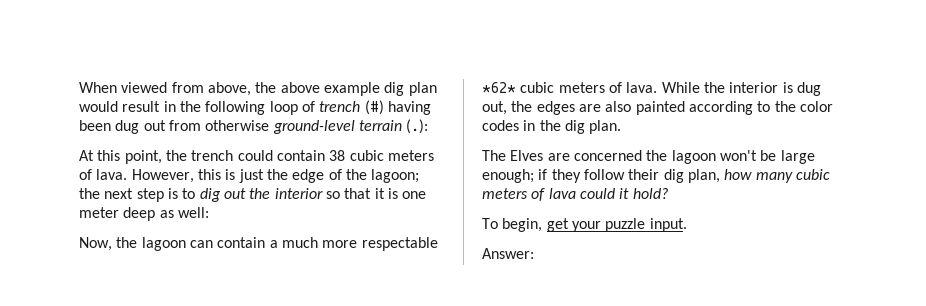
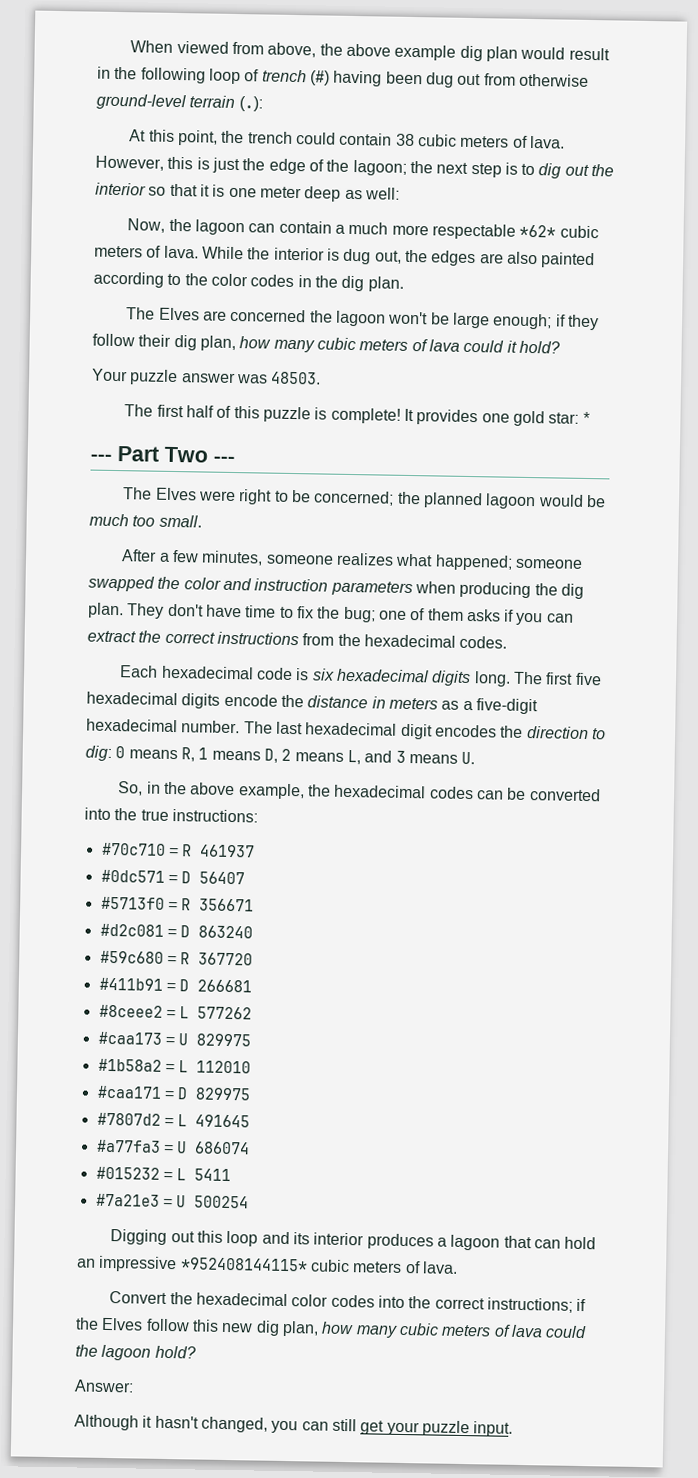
[482,218,543,232] To begin, -> [92,368,322,386] [124,404,590,427] [90,446,235,464] [123,487,606,510] [89,513,202,528] [121,549,584,571] [88,575,584,599] [88,602,574,626] [87,630,508,649] [120,665,602,687] [86,691,538,715] [86,718,606,740] [85,745,476,765] [118,781,601,802] [84,807,258,823] [101,842,256,858] [100,869,246,885] [100,896,255,912] [99,923,254,939] [99,950,254,966] [98,977,253,993] [98,1004,253,1020] [97,1031,252,1047] [97,1058,252,1074] [96,1085,252,1101] [96,1112,251,1128] [95,1139,251,1155] [95,1166,232,1182] [95,1193,250,1209] [110,1229,597,1251] [77,1255,458,1274] [109,1291,587,1313] [75,1317,588,1339] [75,1344,196,1361] [74,1379,134,1393] [74,1414,357,1434] Your puzzle answer was 48503. // The first half of this puzzle is complete! It provides one gold star: * // --- Part Two --- // The Elves were right to be concerned; the planned lagoon would be much too small. // After a few minutes, someone realizes what happened; someone swapped the color and instruction parameters when producing the dig plan. They don't have time to fix the bug; one of them asks if you can extract the correct instructions from the hexadecimal codes. // Each hexadecimal code is six hexadecimal digits long. The first five hexadecimal digits encode the distance in meters as a five-digit hexadecimal number. The last hexadecimal digit encodes the direction to dig: 0 means R, 1 means D, 2 means L, and 3 means U. // So, in the above example, the hexadecimal codes can be converted into the true instructions: // #70c710 = R 461937 // #0dc571 = D 56407 // #5713f0 = R 356671 // #d2c081 = D 863240 // #59c680 = R 367720 // #411b91 = D 266681 // #8ceee2 = L 577262 // #caa173 = U 829975 // #1b58a2 = L 112010 // #caa171 = D 829975 // #7807d2 = L 491645 // #a77fa3 = U 686074 // #015232 = L 5411 // #7a21e3 = U 500254 // Digging out this loop and its interior produces a lagoon that can hold an impressive *952408144115* cubic meters of lava. // Convert the hexadecimal color codes into the correct instructions; if the Elves follow this new dig plan, how many cubic meters of lava could the lagoon hold? // Answer: // Although it hasn't changed, you can still
[482,248,534,259] // Answer: -> (514, 1429) none

